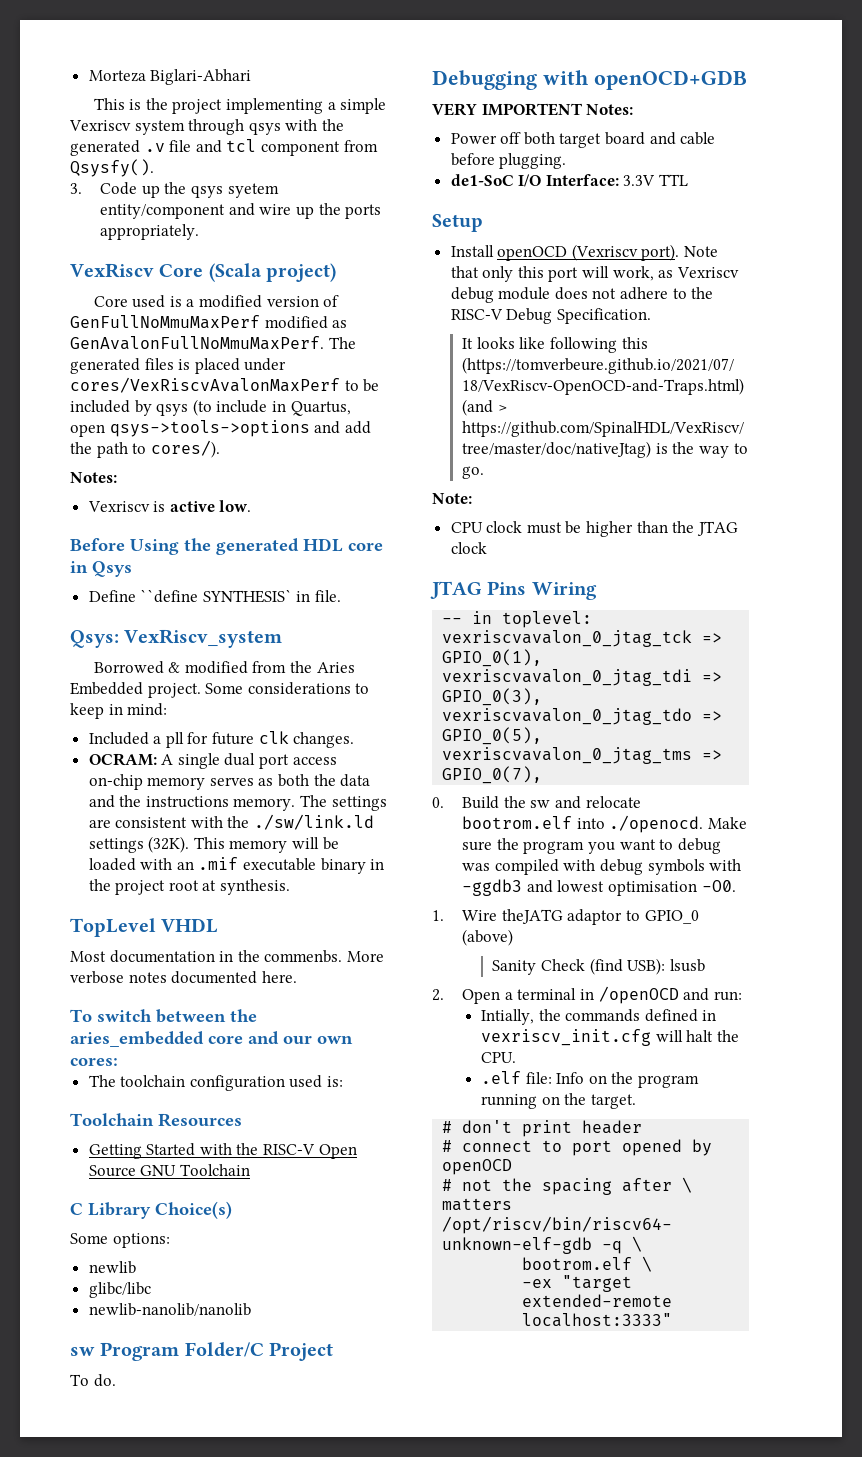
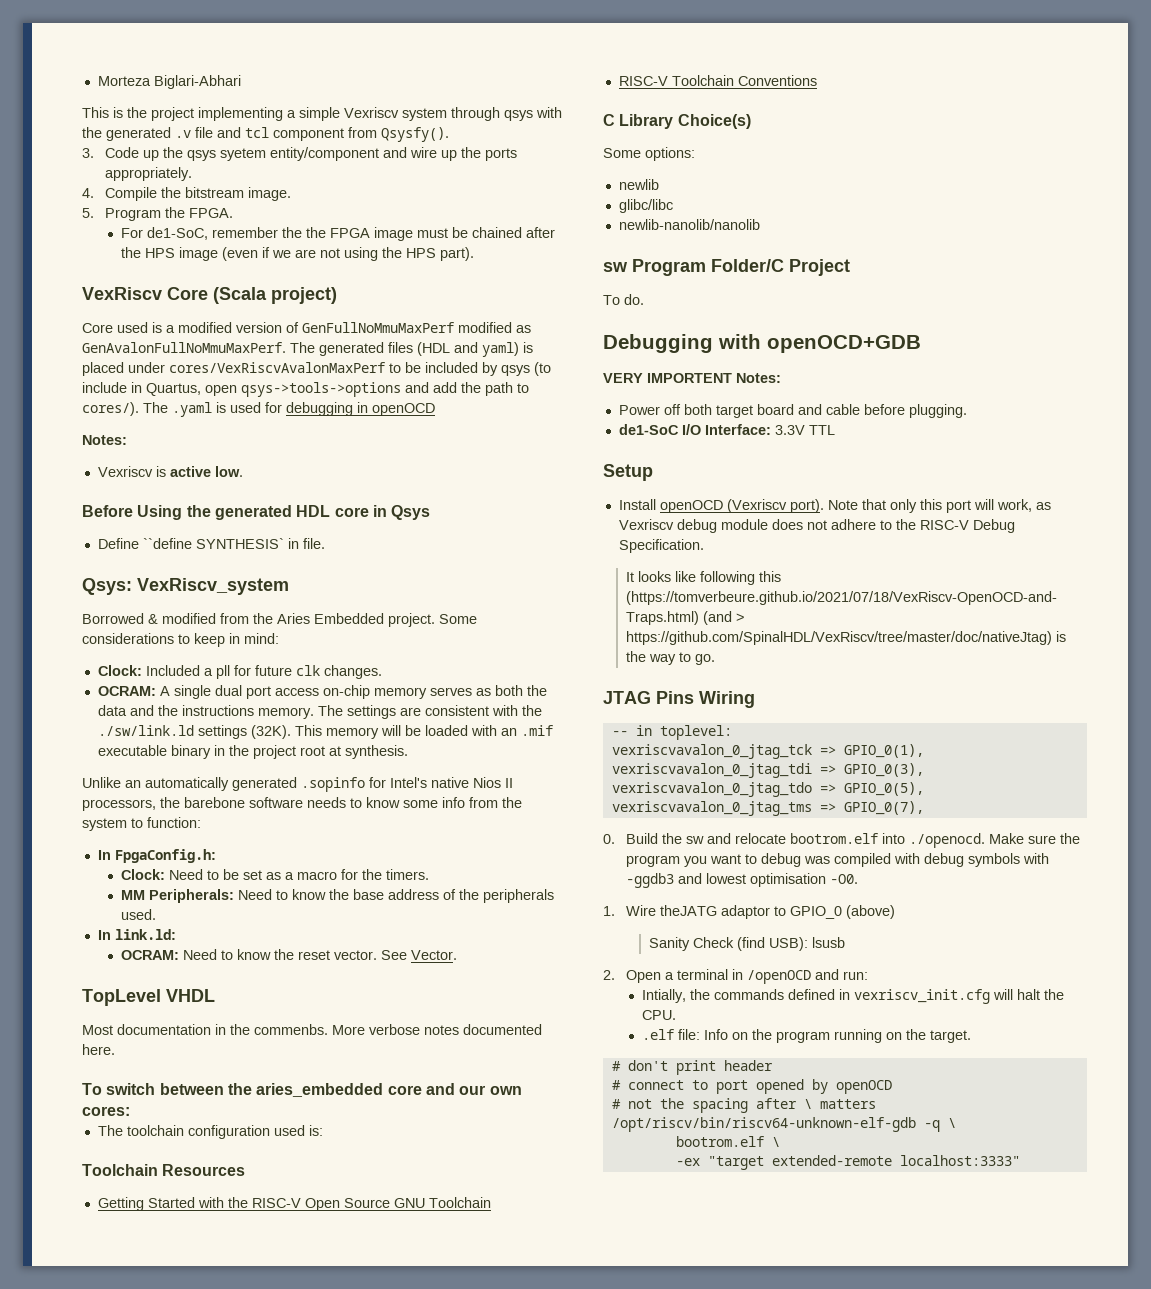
(200, 232) none -> [82,187,292,201] [82,207,234,221] [121,227,556,241] [121,247,475,261] // 4. Compile the bitstream image. // 5. Program the FPGA. // For de1-SoC, remember the the FPGA image must be chained after the HPS image (even if we are not using the HPS part).
(174, 364) none -> [417,342,519,357] (HDL and yaml)
(220, 449) none -> [143,402,435,417] The .yaml is used for debugging in openOCD
(168, 709) none -> [97,665,142,676] Clock:
(291, 887) none -> [82,777,513,792] [82,797,522,811] [82,817,201,831] [97,849,216,863] [121,869,430,880] [121,889,555,903] [121,909,157,920] [97,929,176,940] [121,949,458,960] // Unlike an automatically generated .sopinfo for Intel's native Nios II processors, the barebone software needs to know some info from the system to function: // In FpgaConfig.h: // Clock: Need to be set as a macro for the timers. // MM Peripherals: Need to know the base address of the peripherals used. // In link.ld: // OCRAM: Need to know the reset vector. See Vector.
(250, 1170) none -> [618,75,817,86] // RISC-V Toolchain Conventions
[432,493,472,504] [450,521,738,537] [450,542,487,554] // Note: // CPU clock must be higher than the JTAG clock -> (716, 659) none

